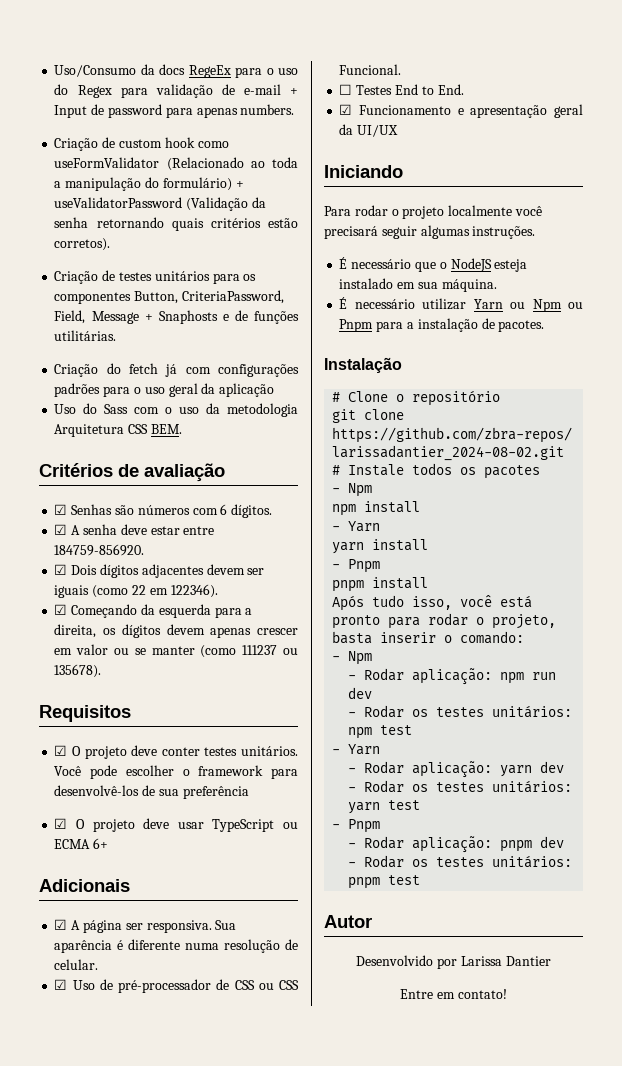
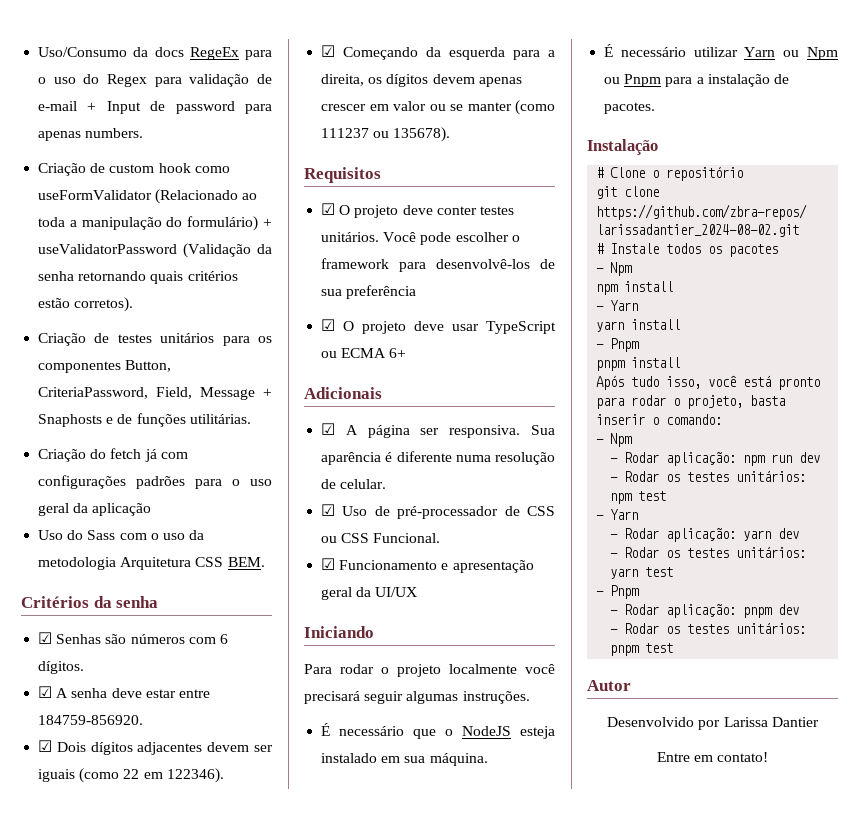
[118,463,225,482] de avaliação -> [93,596,159,608] da senha
[339,84,464,95] // ☐ Testes End to End. -> (441, 538) none

